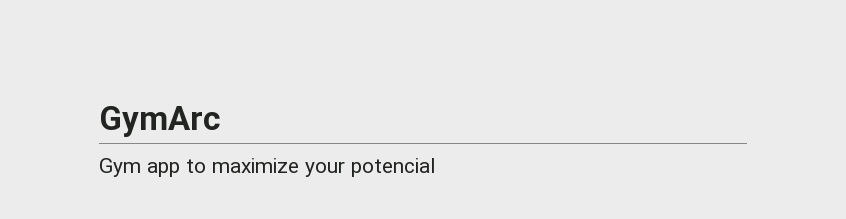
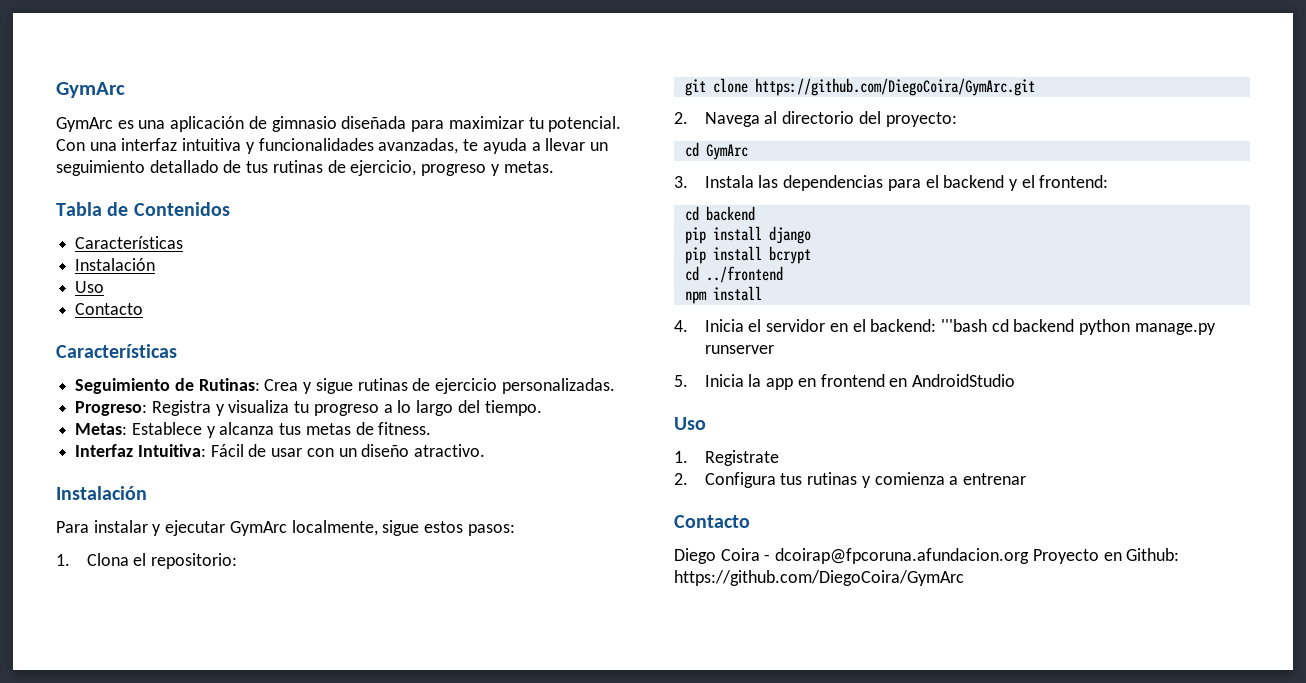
[99,106,221,137] [99,158,436,177] GymArc // Gym app to maximize your potencial -> [56,82,125,98] [56,116,622,132] [56,138,608,154] [56,160,554,176] [56,202,230,216] [75,236,184,249] [75,258,156,271] [75,281,105,293] [75,303,144,315] [56,344,177,358] [75,378,615,394] [75,400,542,416] [75,422,432,438] [75,444,486,457] [56,486,147,500] [56,520,515,536] [56,553,238,569] [684,78,1035,96] [674,111,957,127] [684,142,748,160] [674,175,1109,191] [684,206,755,221] [684,226,811,244] [684,246,811,264] [684,266,783,283] [684,286,762,304] [674,319,1216,335] [704,345,774,354] [674,374,1015,390] [674,417,706,430] [674,450,779,466] [674,472,1026,488] [674,515,750,528] [674,548,1180,564] [674,570,964,586] GymArc // GymArc es una aplicación de gimnasio diseñada para maximizar tu potencial. Con una interfaz intuitiva y funcionalidades avanzadas, te ayuda a llevar un seguimiento detallado de tus rutinas de ejercicio, progreso y metas. // Tabla de Contenidos // Características // Instalación // Uso // Contacto // Características // Seguimiento de Rutinas: Crea y sigue rutinas de ejercicio personalizadas. // Progreso: Registra y visualiza tu progreso a lo largo del tiempo. // Metas: Establece y alcanza tus metas de fitness. // Interfaz Intuitiva: Fácil de usar con un diseño atractivo. // Instalación // Para instalar y ejecutar GymArc localmente, sigue estos pasos: // 1. Clona el repositorio: // git clone https://github.com/DiegoCoira/GymArc.git // 2. Navega al directorio del proyecto: // cd GymArc // 3. Instala las dependencias para el backend y el frontend: // cd backend // pip install django // pip install bcrypt // cd ../frontend // npm install // 4. Inicia el servidor en el backend: '''bash cd backend python manage.py runserver // 5. Inicia la app en frontend en AndroidStudio // Uso // 1. Registrate // 2. Configura tus rutinas y comienza a entrenar // Contacto // Diego Coira - dcoirap@fpcoruna.afundacion.org Proyecto en Github: https://github.com/DiegoCoira/GymArc

